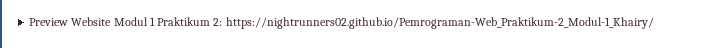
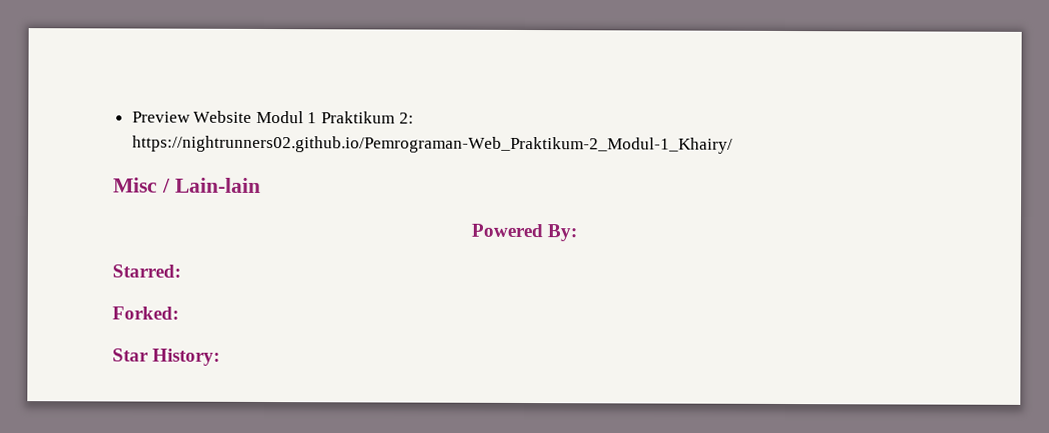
(654, 23) none -> [113,177,261,193] [470,223,578,242] [112,264,181,278] [112,306,179,320] [112,348,221,366] // Misc / Lain-lain // Powered By: // Starred: // Forked: // Star History:

